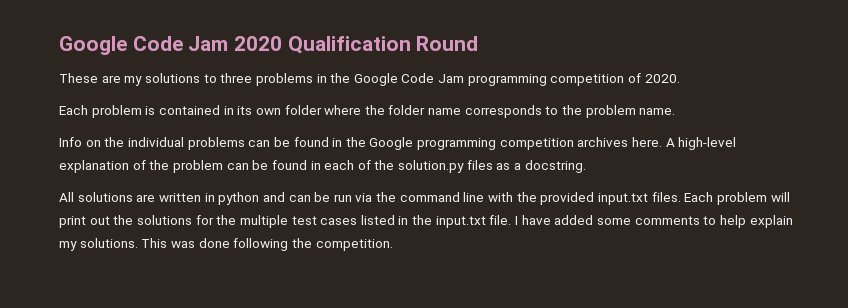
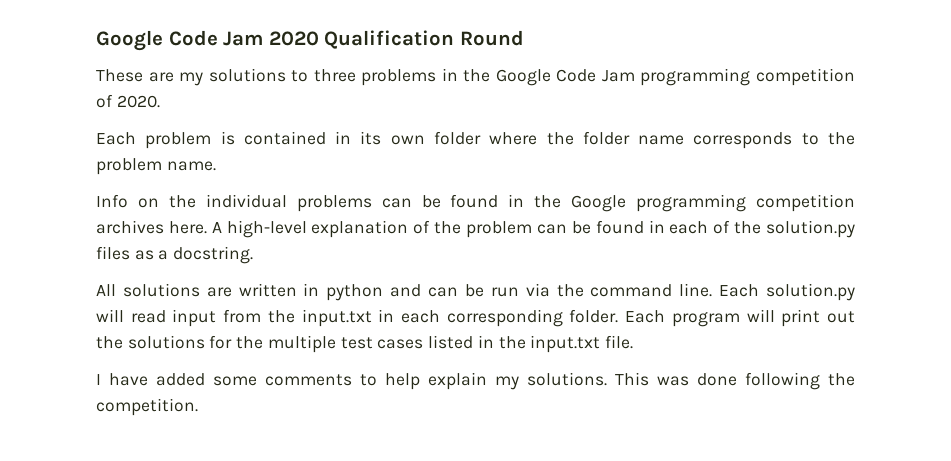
[463,192,767,205] line with the provided input.txt files. Each problem -> [679,283,856,301] [96,309,740,327] line. Each solution.py will read input from the input.txt in each corresponding folder. Each program
(512, 220) none -> (633, 342) //

